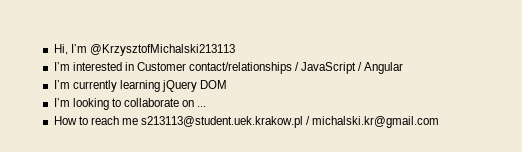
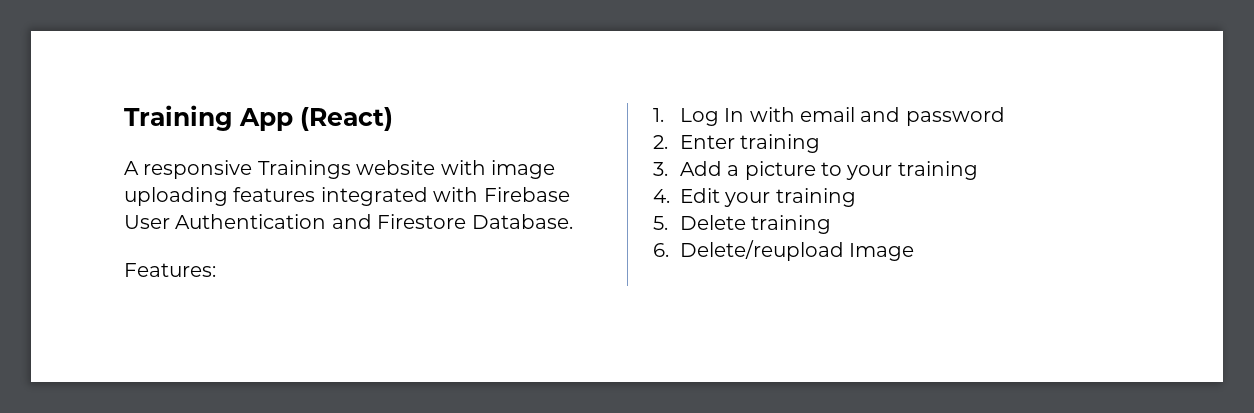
[53,44,235,56] [53,62,404,74] [53,80,228,92] [53,98,207,110] [53,116,440,128] Hi, I’m @KrzysztofMichalski213113 // I’m interested in Customer contact/relationships / JavaScript / Angular // I’m currently learning jQuery DOM // I’m looking to collaborate on ... // How to reach me s213113@student.uek.krakow.pl / michalski.kr@gmail.com -> [124,105,393,131] [124,160,555,179] [124,187,570,206] [124,214,573,229] [124,263,216,277] [653,107,1005,126] [653,134,821,153] [653,161,978,180] [653,188,856,207] [653,215,832,234] [653,240,915,261] Training App (React) // A responsive Trainings website with image uploading features integrated with Firebase User Authentication and Firestore Database. // Features: // 1. Log In with email and password // 2. Enter training // 3. Add a picture to your training // 4. Edit your training // 5. Delete training // 6. Delete/reupload Image

